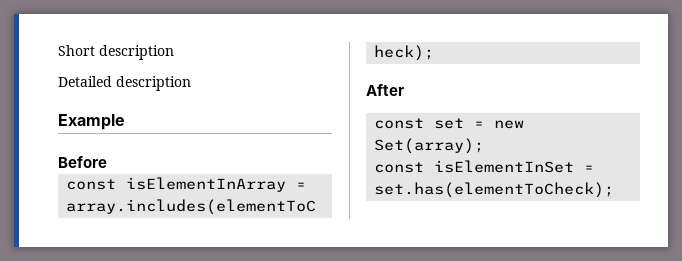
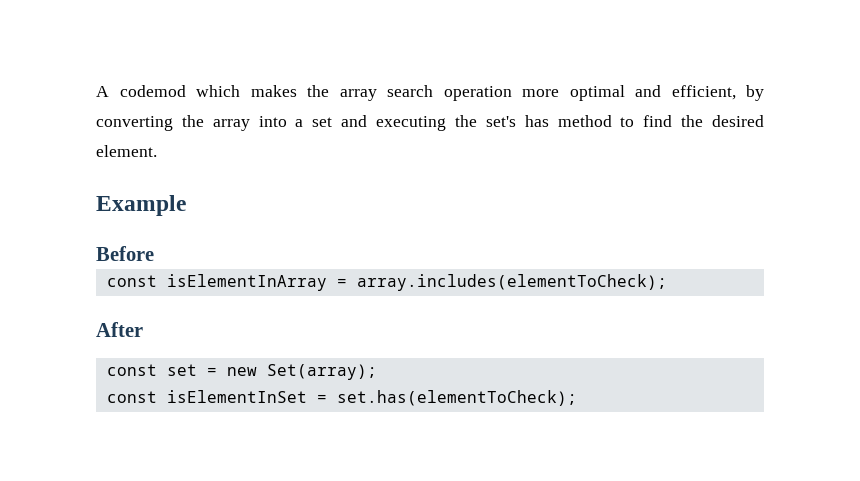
[58,45,174,60] [58,76,191,91] Short description // Detailed description -> [96,85,764,101] [96,115,765,131] [96,145,157,157] A codemod which makes the array search operation more optimal and efficient, by converting the array into a set and executing the set's has method to find the desired element.

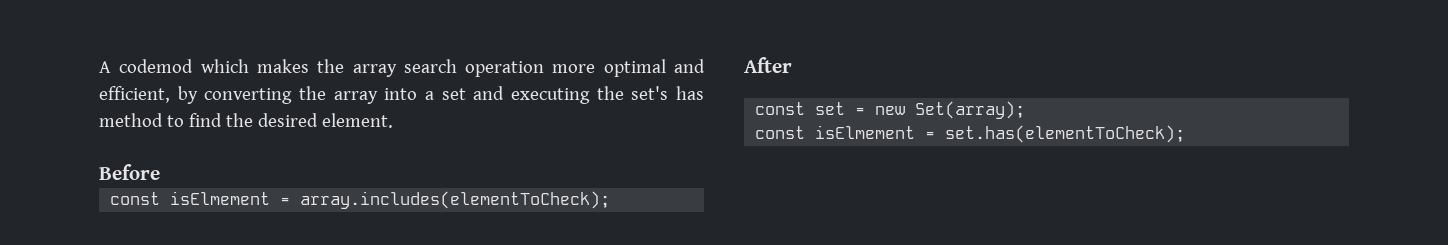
[96,195,186,216] // Example -> (393, 120) none
[166,274,327,291] isElementInArray -> [170,191,271,205] isElmement
[166,390,307,403] isElementInSet -> [815,125,916,139] isElmement

